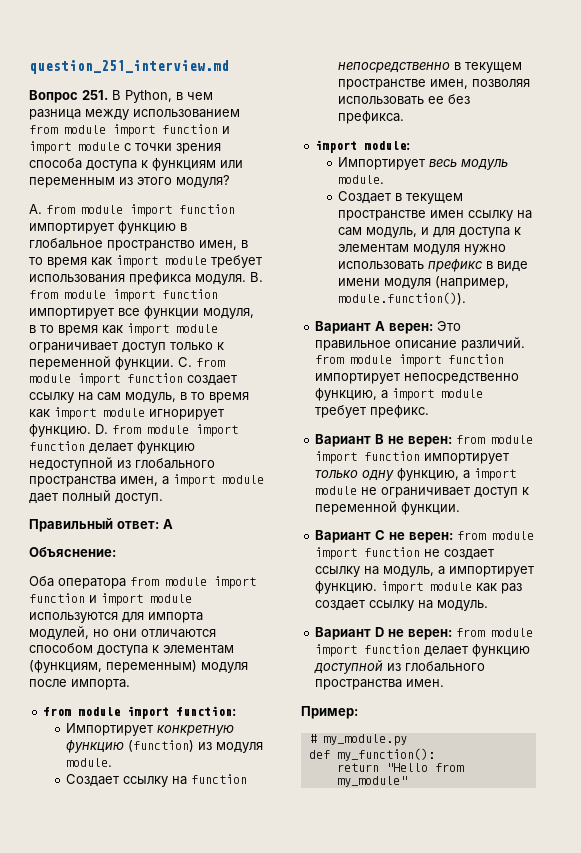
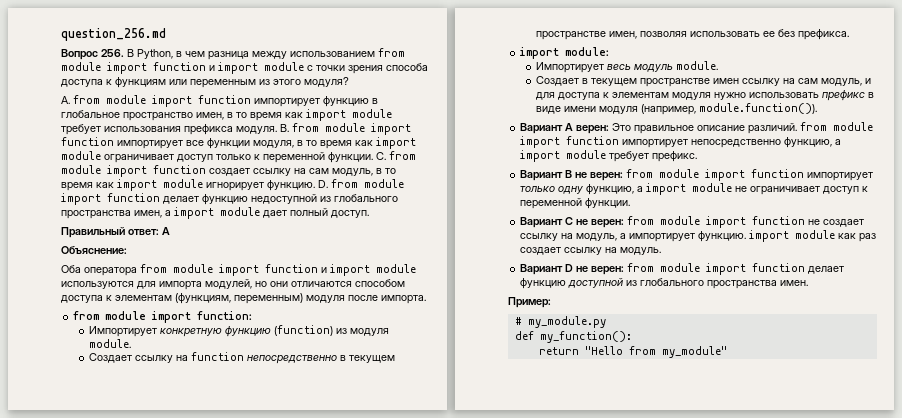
[29,60,229,74] question_251_interview.md -> [61,28,166,41] question_256.md
[82,90,108,100] 251. -> [101,49,124,57] 256.

